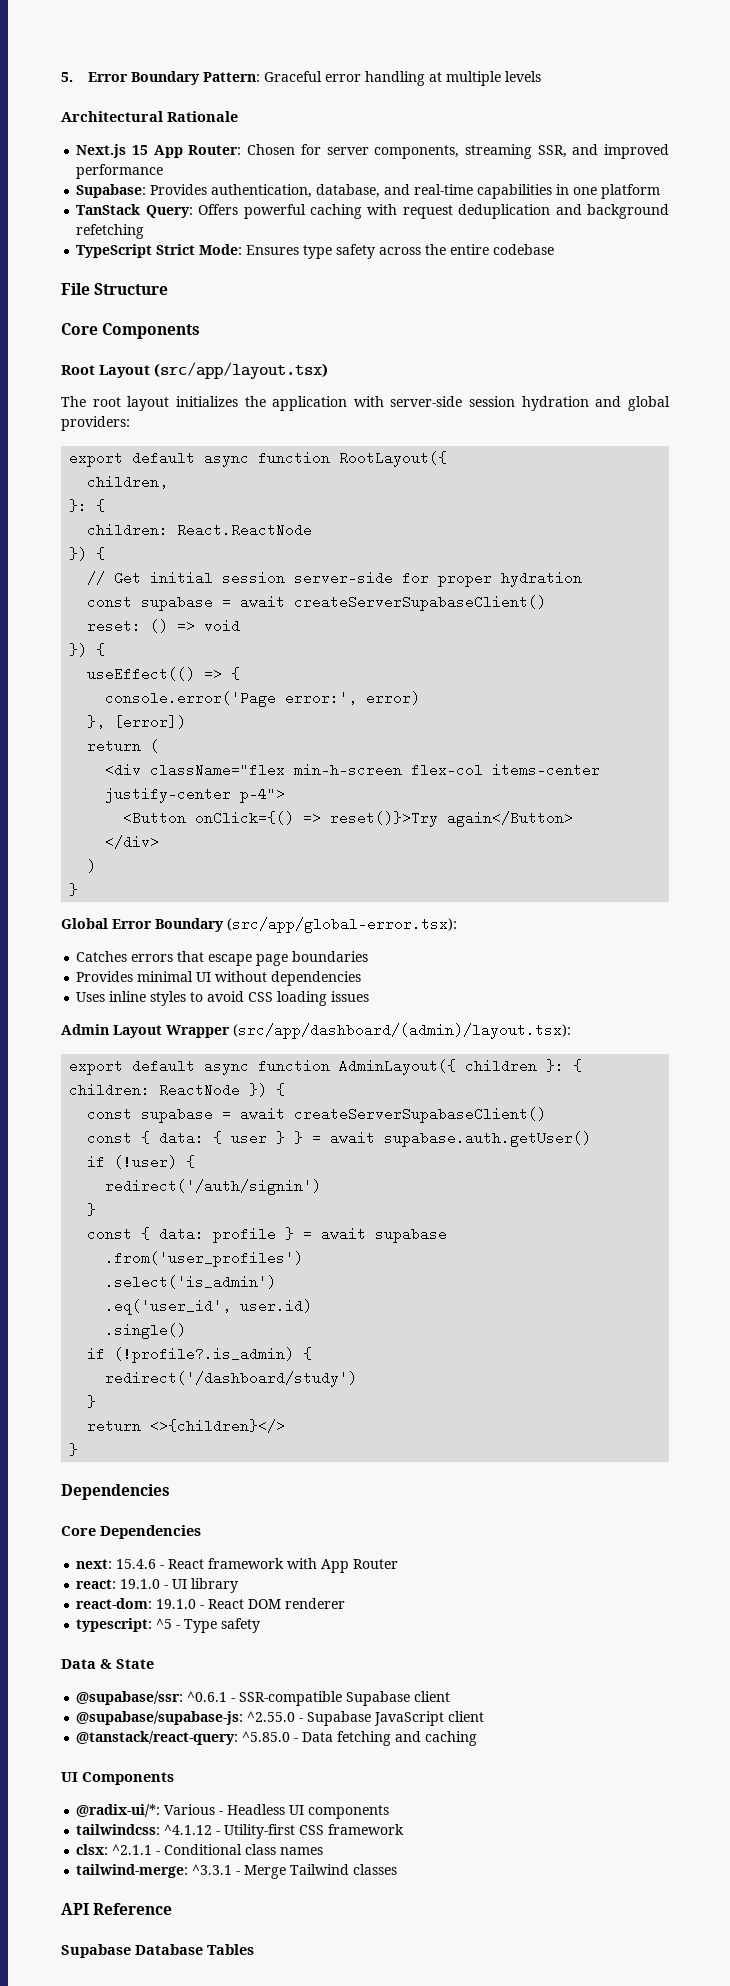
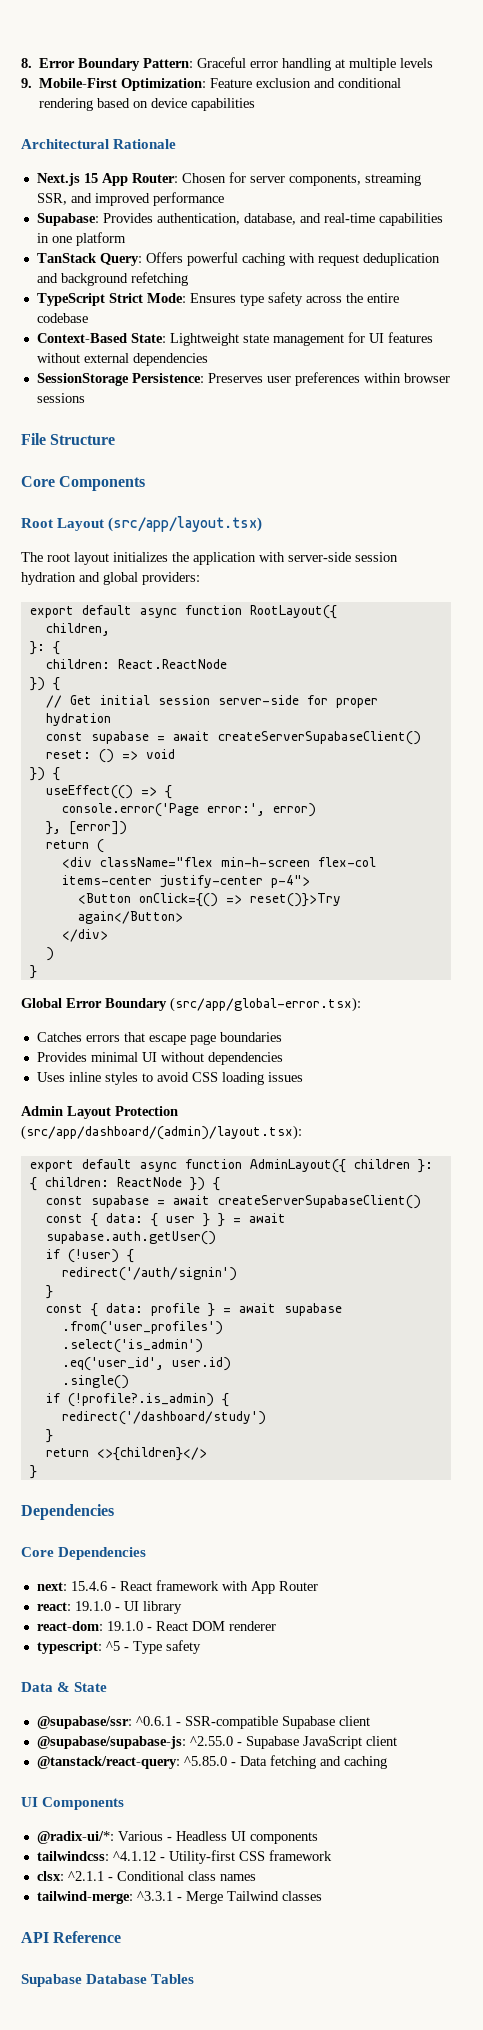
[61,72,73,82] 5. -> [21,58,32,68] 8.
(542, 76) none -> [21,78,402,91] [39,98,256,111] // 9. Mobile-First Optimization: Feature exclusion and conditional rendering based on device capabilities
(555, 249) none -> [36,332,433,346] [36,353,208,366] [36,372,450,386] [36,393,85,403] // Context-Based State: Lightweight state management for UI features without external dependencies // SessionStorage Persistence: Preserves user preferences within browser sessions
[166,1025,230,1038] Wrapper -> [115,1106,178,1116] Protection

